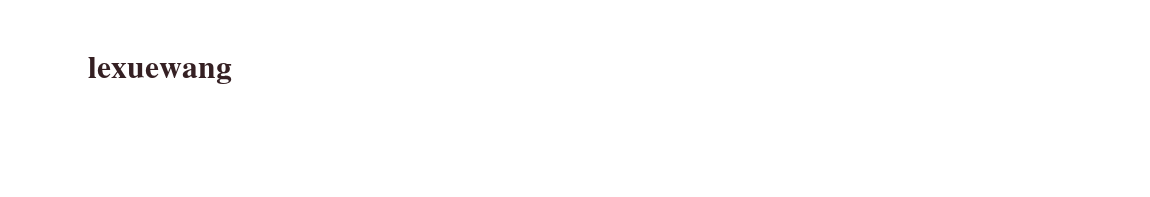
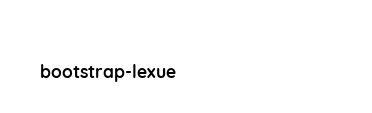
[88,57,232,85] lexuewang -> [40,64,176,82] bootstrap-lexue

